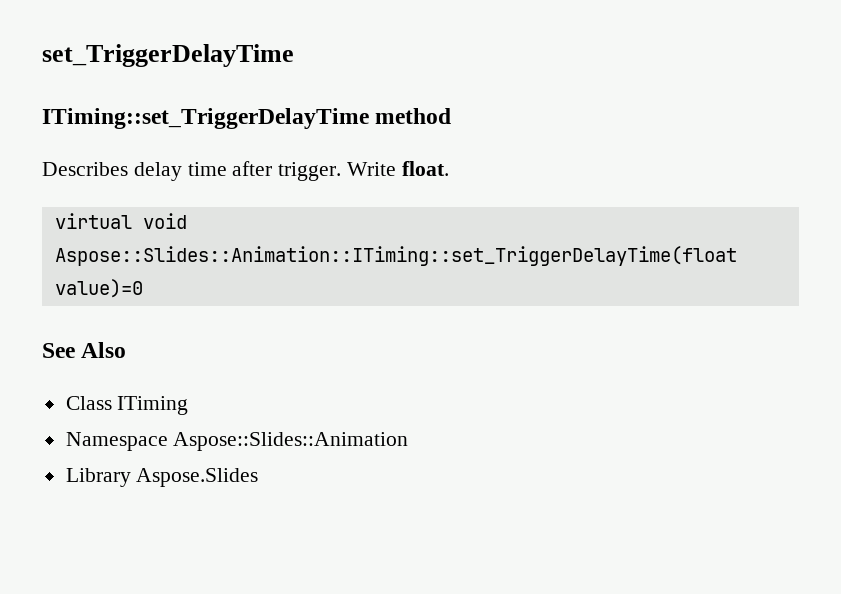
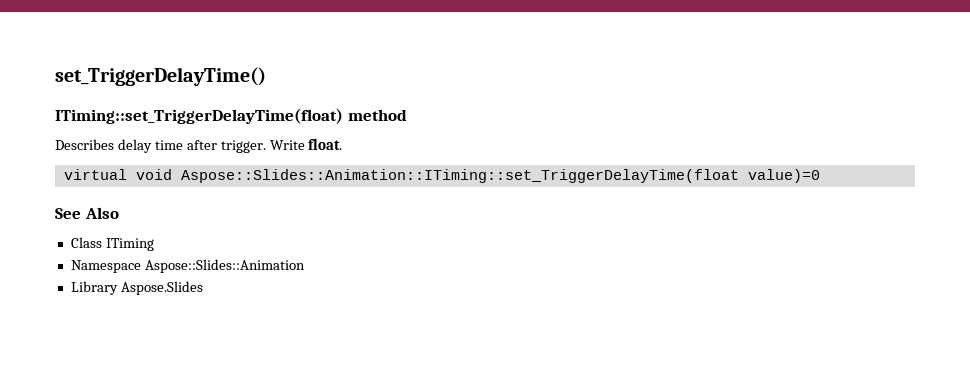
[42,44,294,67] [42,108,369,129] set_TriggerDelayTime // ITiming::set_TriggerDelayTime -> [55,67,266,86] [55,108,343,124] set_TriggerDelayTime() // ITiming::set_TriggerDelayTime(float)

